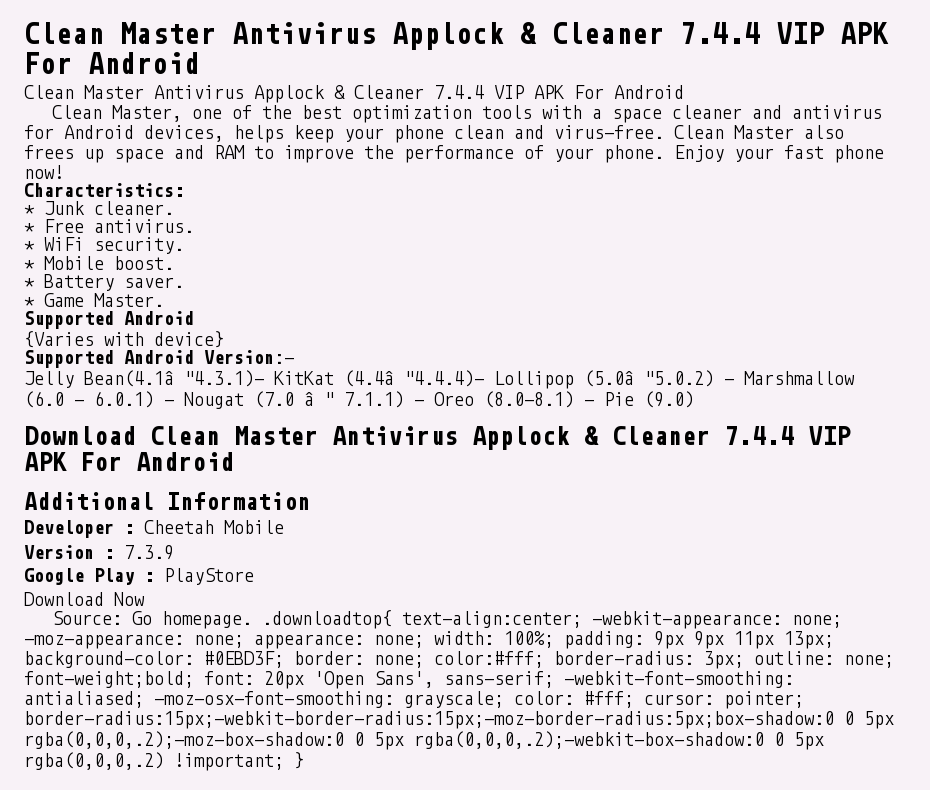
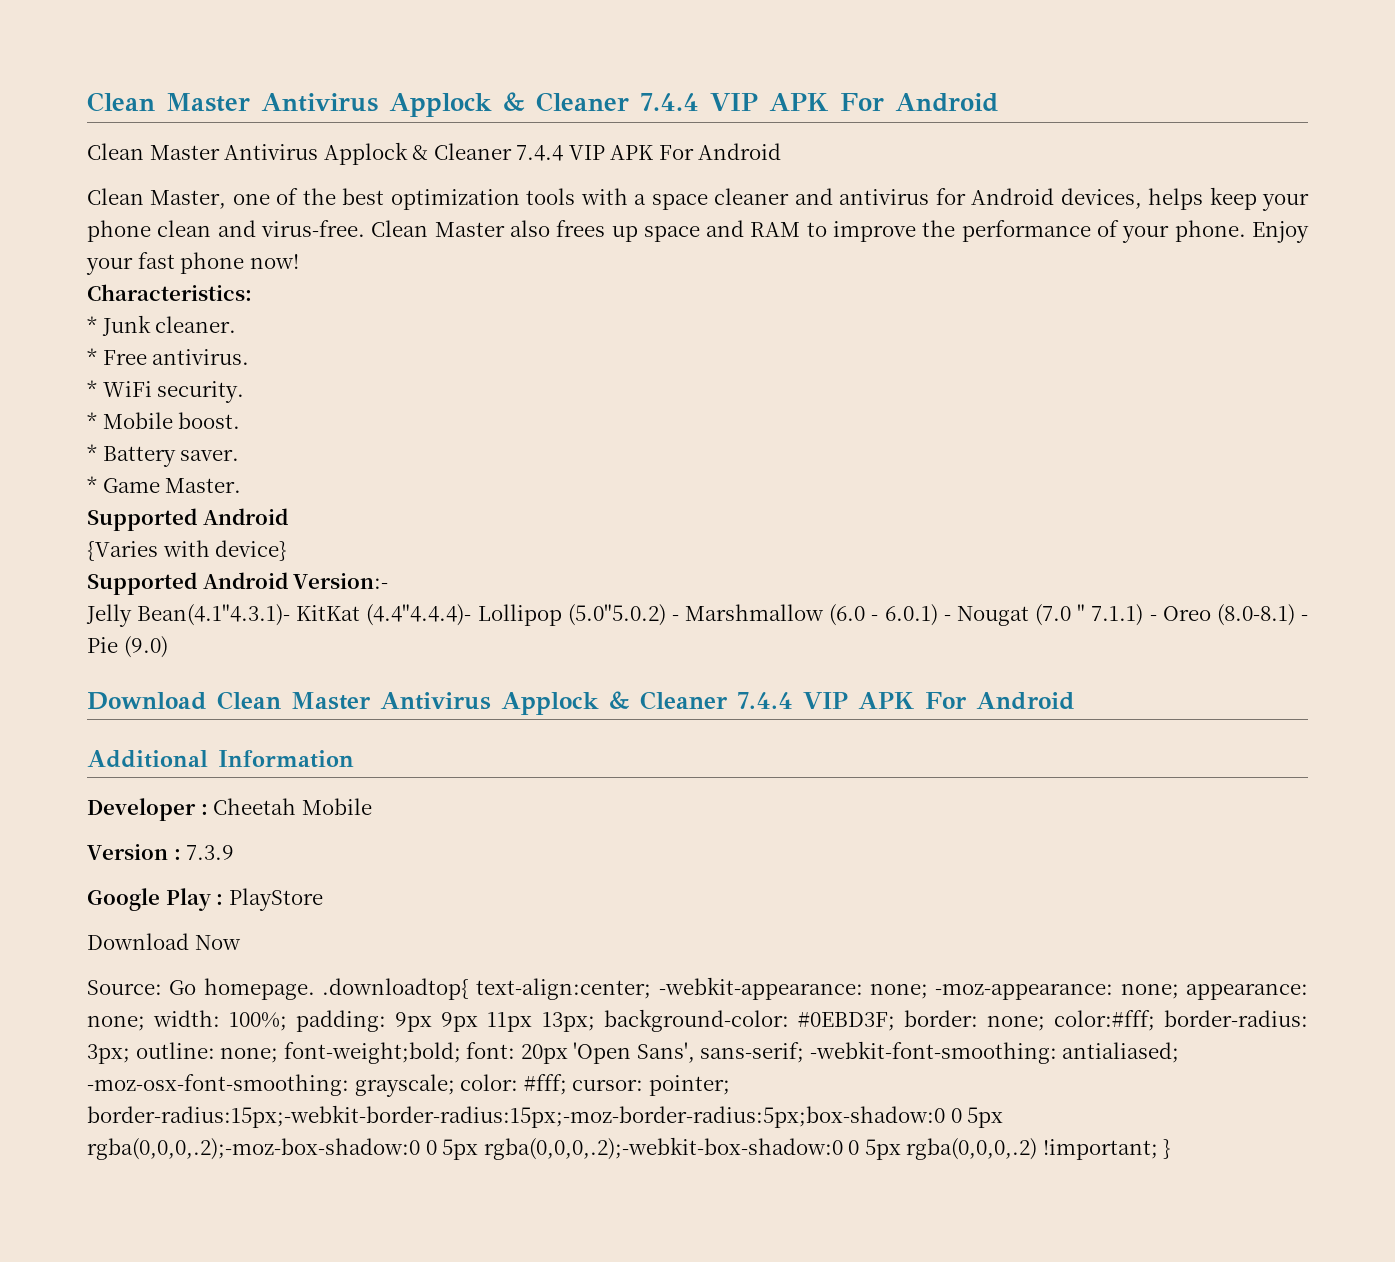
[84,370,714,389] Bean(4.1â "4.3.1)- KitKat (4.4â "4.4.4)- Lollipop (5.0â "5.0.2) -> [137,604,666,626] Bean(4.1"4.3.1)- KitKat (4.4"4.4.4)- Lollipop (5.0"5.0.2)
[304,392,314,406] â -> (1072, 615) none

